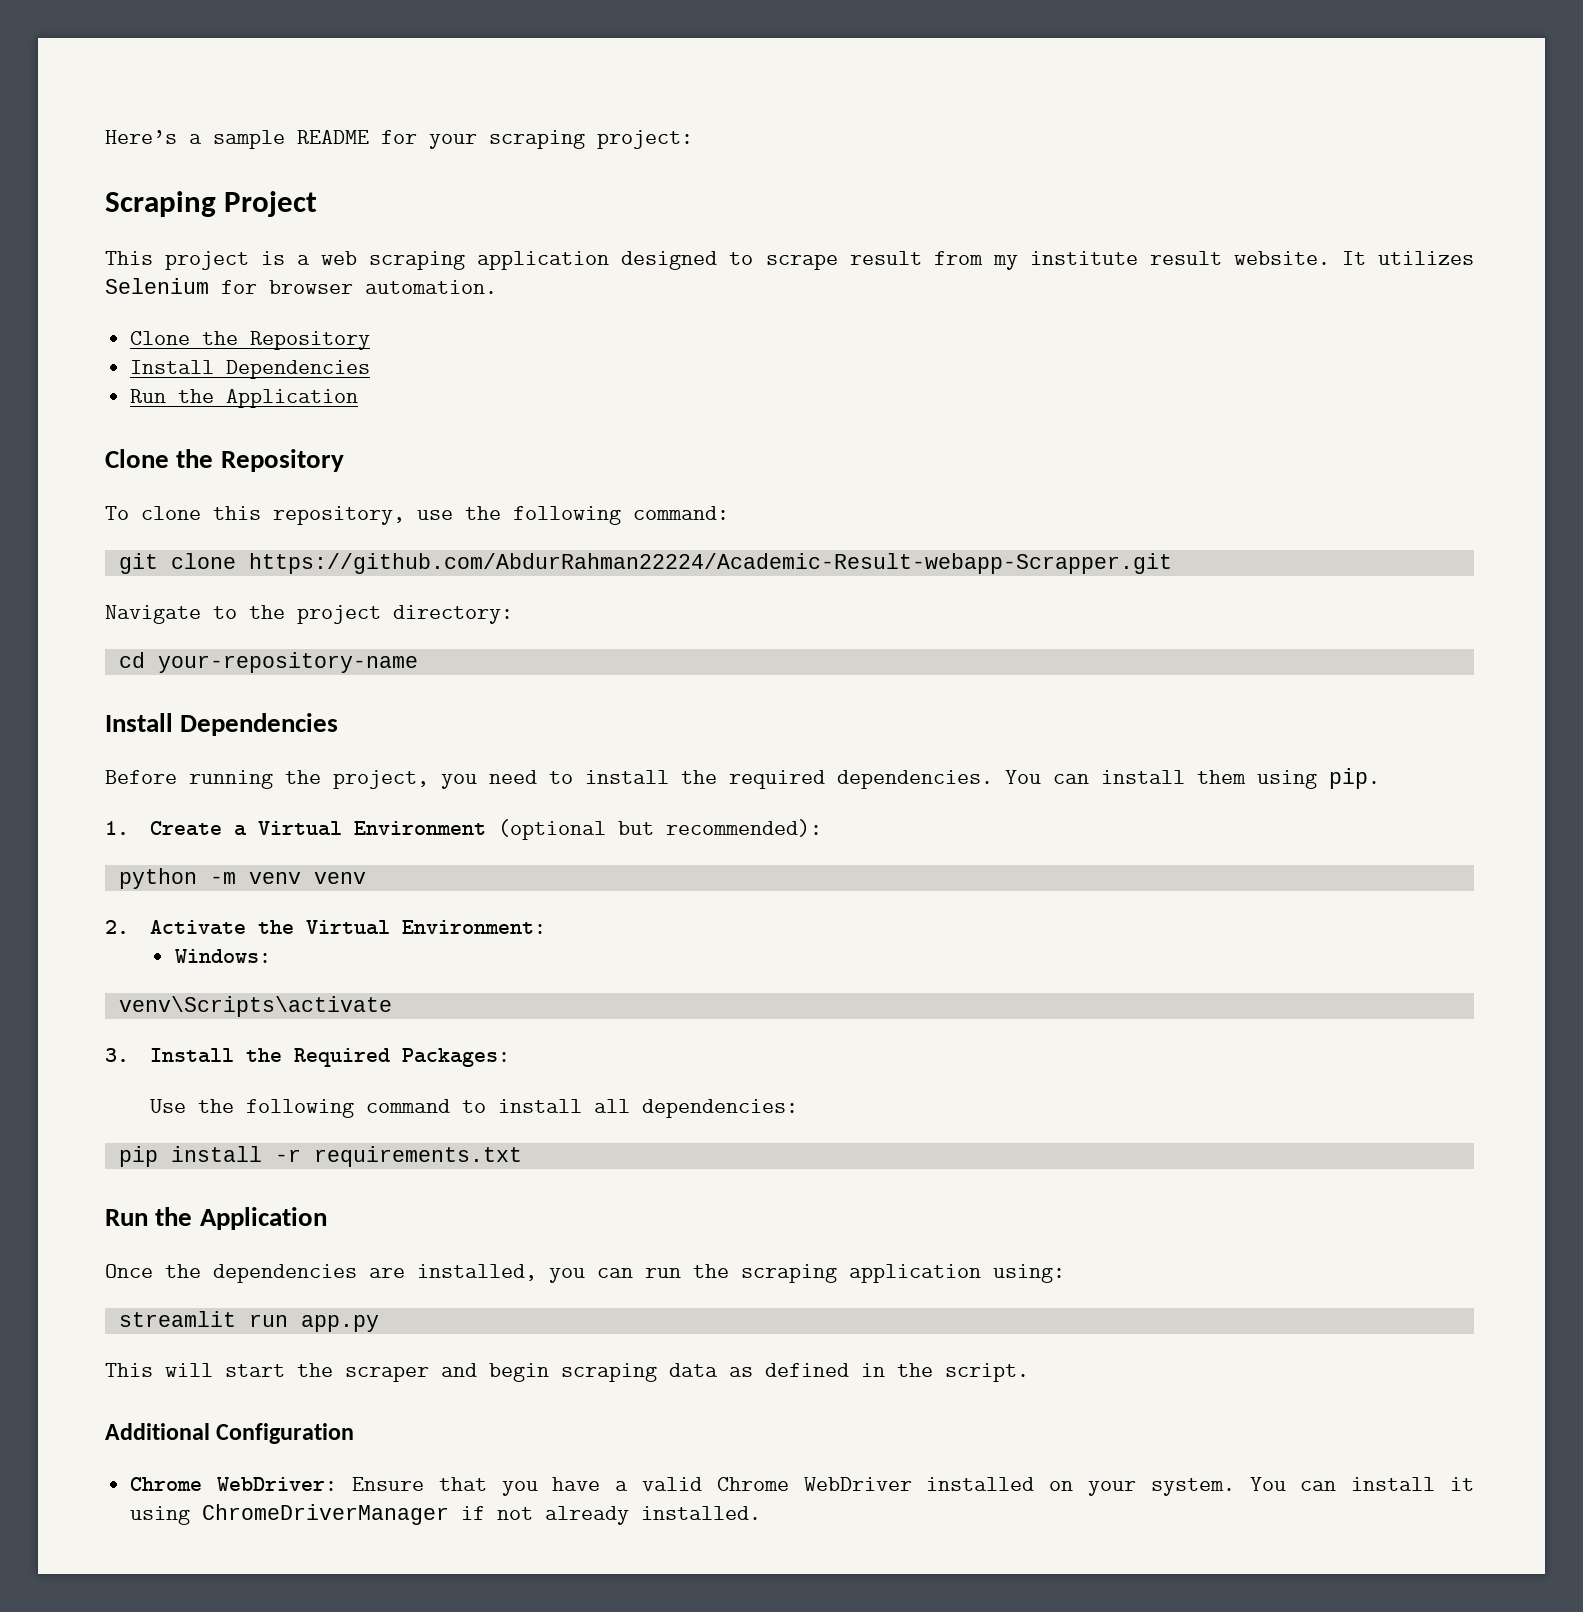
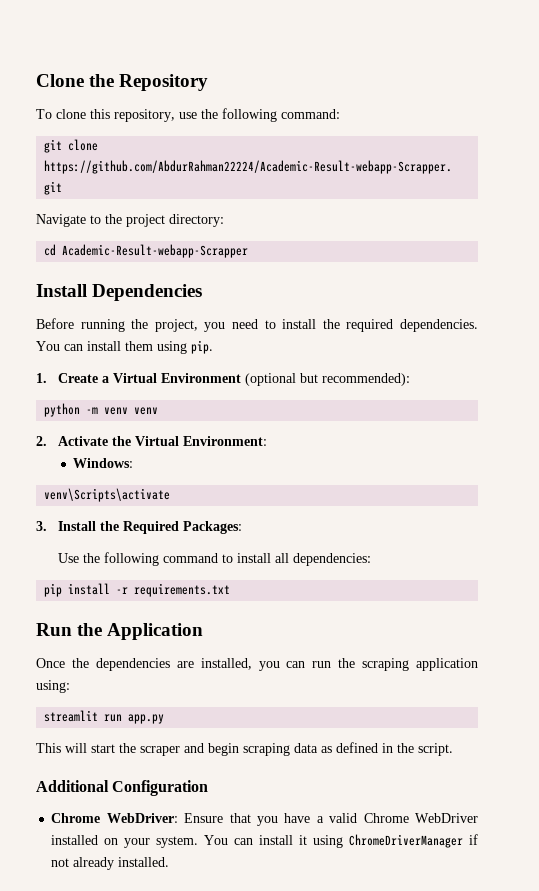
[105,130,693,149] [105,191,318,217] [105,251,1474,270] [105,278,497,294] [130,331,371,350] [130,360,371,379] [130,389,359,408] Here’s a sample README for your scraping project: // Scraping Project // This project is a web scraping application designed to scrape result from my institute result website. It utilizes Selenium for browser automation. // Clone the Repository // Install Dependencies // Run the Application // -> (36, 80) none
[157,652,418,673] your-repository-name -> [62,244,249,258] Academic-Result-webapp-Scrapper

